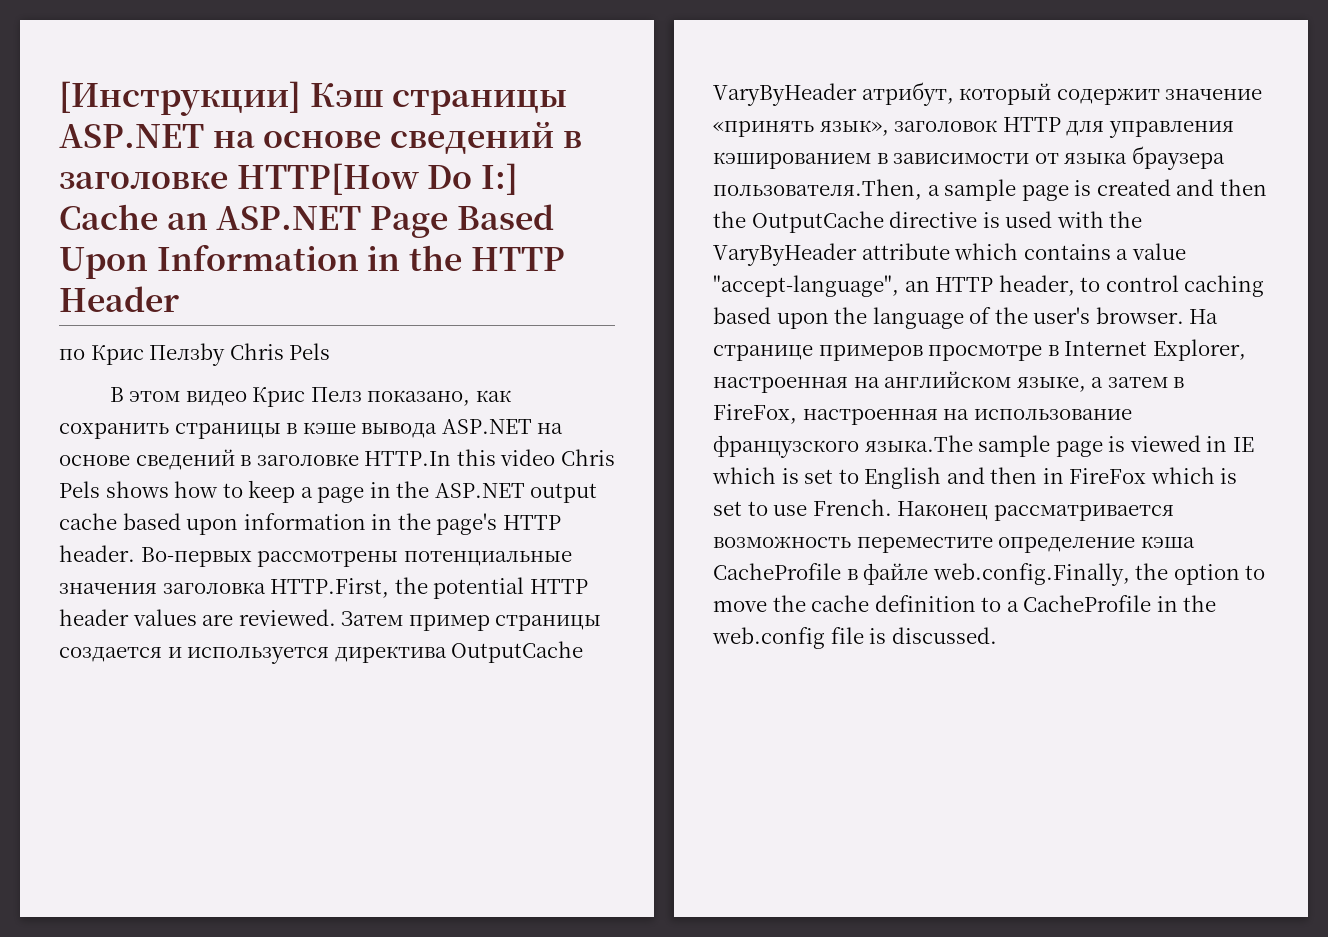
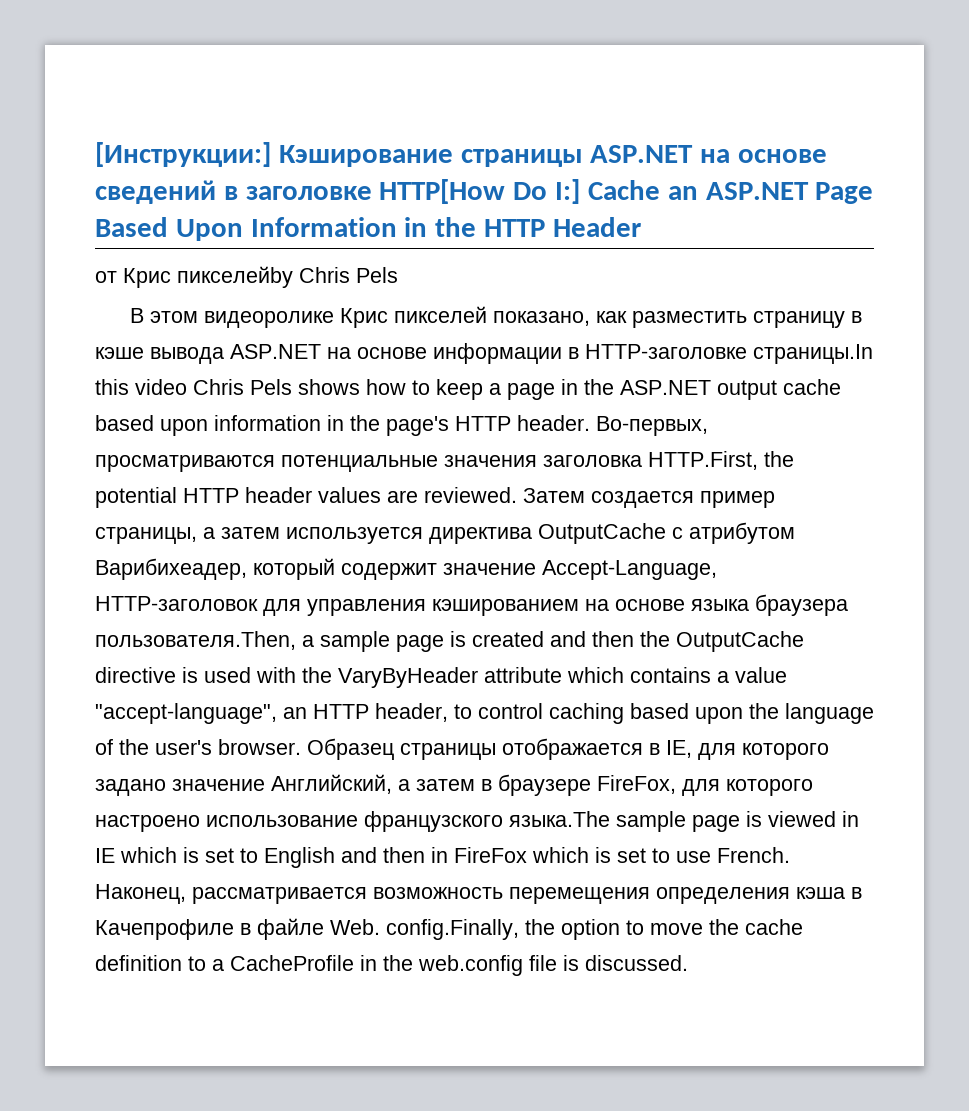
[59,81,384,116] [Инструкции] Кэш -> [95,142,453,167] [Инструкции:] Кэширование
[59,343,226,366] по Крис Пелзby -> [95,266,293,288] от Крис пикселейby
[185,387,511,407] [59,423,281,439] видео Крис Пелз показано, как сохранить страницы -> [203,306,845,328] видеоролике Крис пикселей показано, как разместить страницу
[135,449,452,470] сведений в заголовке HTTP.In -> [433,343,873,364] информации в HTTP-заголовке страницы.In
[140,547,399,567] Во-первых рассмотрены -> [596,416,708,436] [95,455,275,472] Во-первых, просматриваются
[408,615,602,631] [59,641,584,664] [713,82,1263,106] [713,117,1234,138] [713,152,1059,169] пример страницы создается и используется директива OutputCache VaryByHeader атрибут, который содержит значение «принять язык», заголовок HTTP для управления кэшированием в зависимости от -> [591,491,775,508] [95,522,795,544] [95,558,717,580] [95,596,685,616] создается пример страницы, а затем используется директива OutputCache с атрибутом Варибихеадер, который содержит значение Accept-Language, HTTP-заголовок для управления кэшированием на основе
[1189,309,1219,324] [713,339,1246,361] [713,371,1185,393] [713,404,970,425] На странице примеров просмотре в Internet Explorer, настроенная на английском языке, а затем в FireFox, настроенная на -> [307,738,829,760] [95,774,813,796] [95,815,200,832] Образец страницы отображается в IE, для которого задано значение Английский, а затем в браузере FireFox, для которого настроено
[897,501,989,520] Наконец -> [95,884,186,904] Наконец,
[856,536,1195,553] [713,563,1130,586] переместите определение кэша CacheProfile в файле web.config.Finally, -> [509,887,862,904] [95,918,519,940] перемещения определения кэша в Качепрофиле в файле Web. config.Finally,

